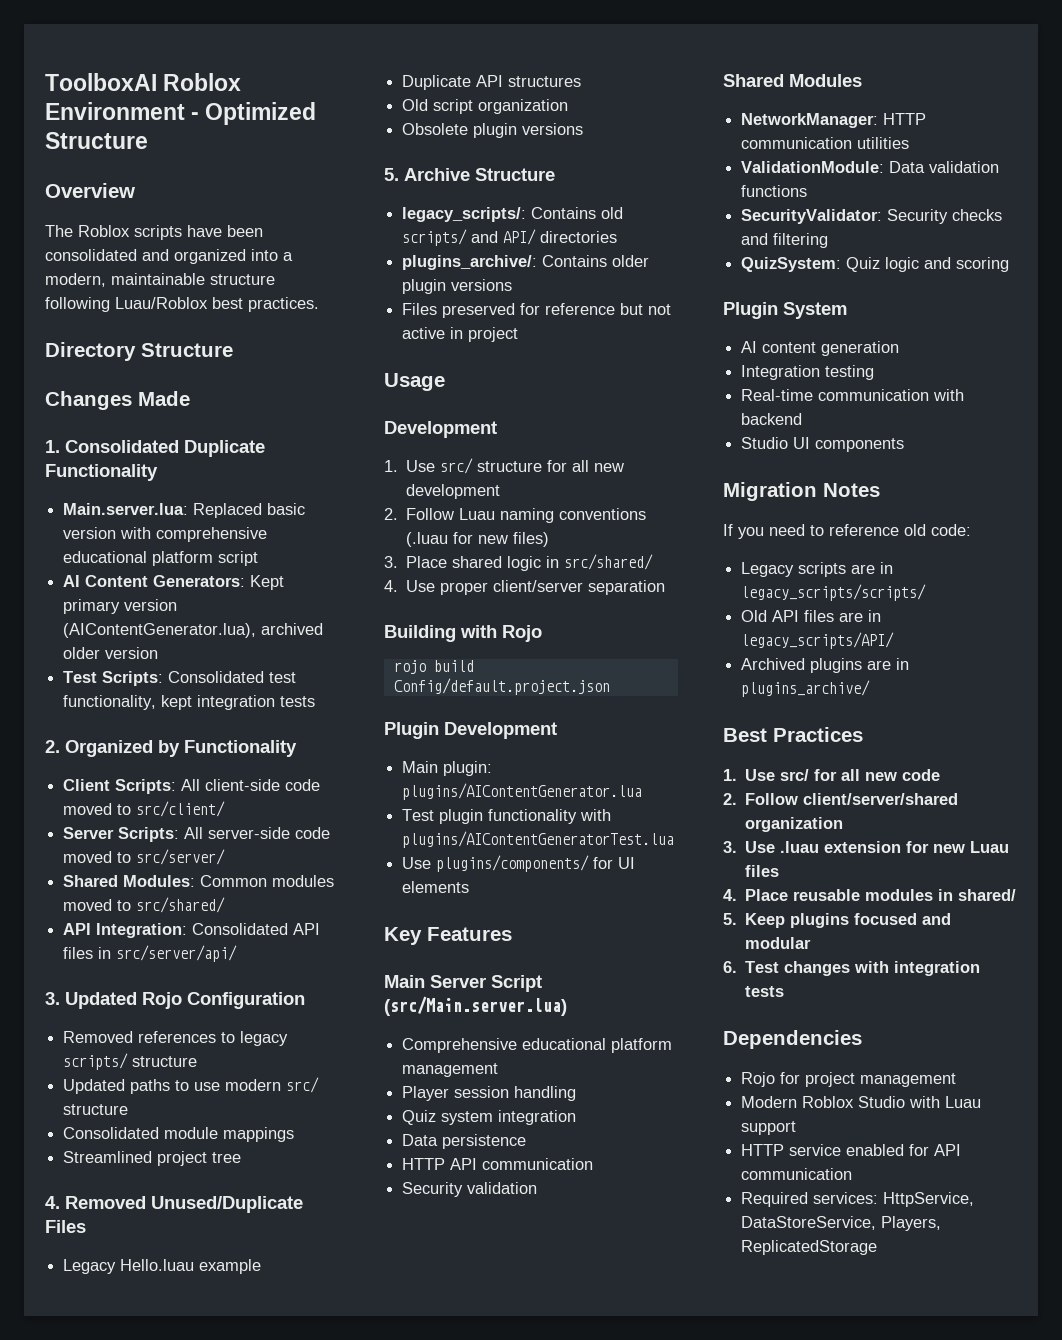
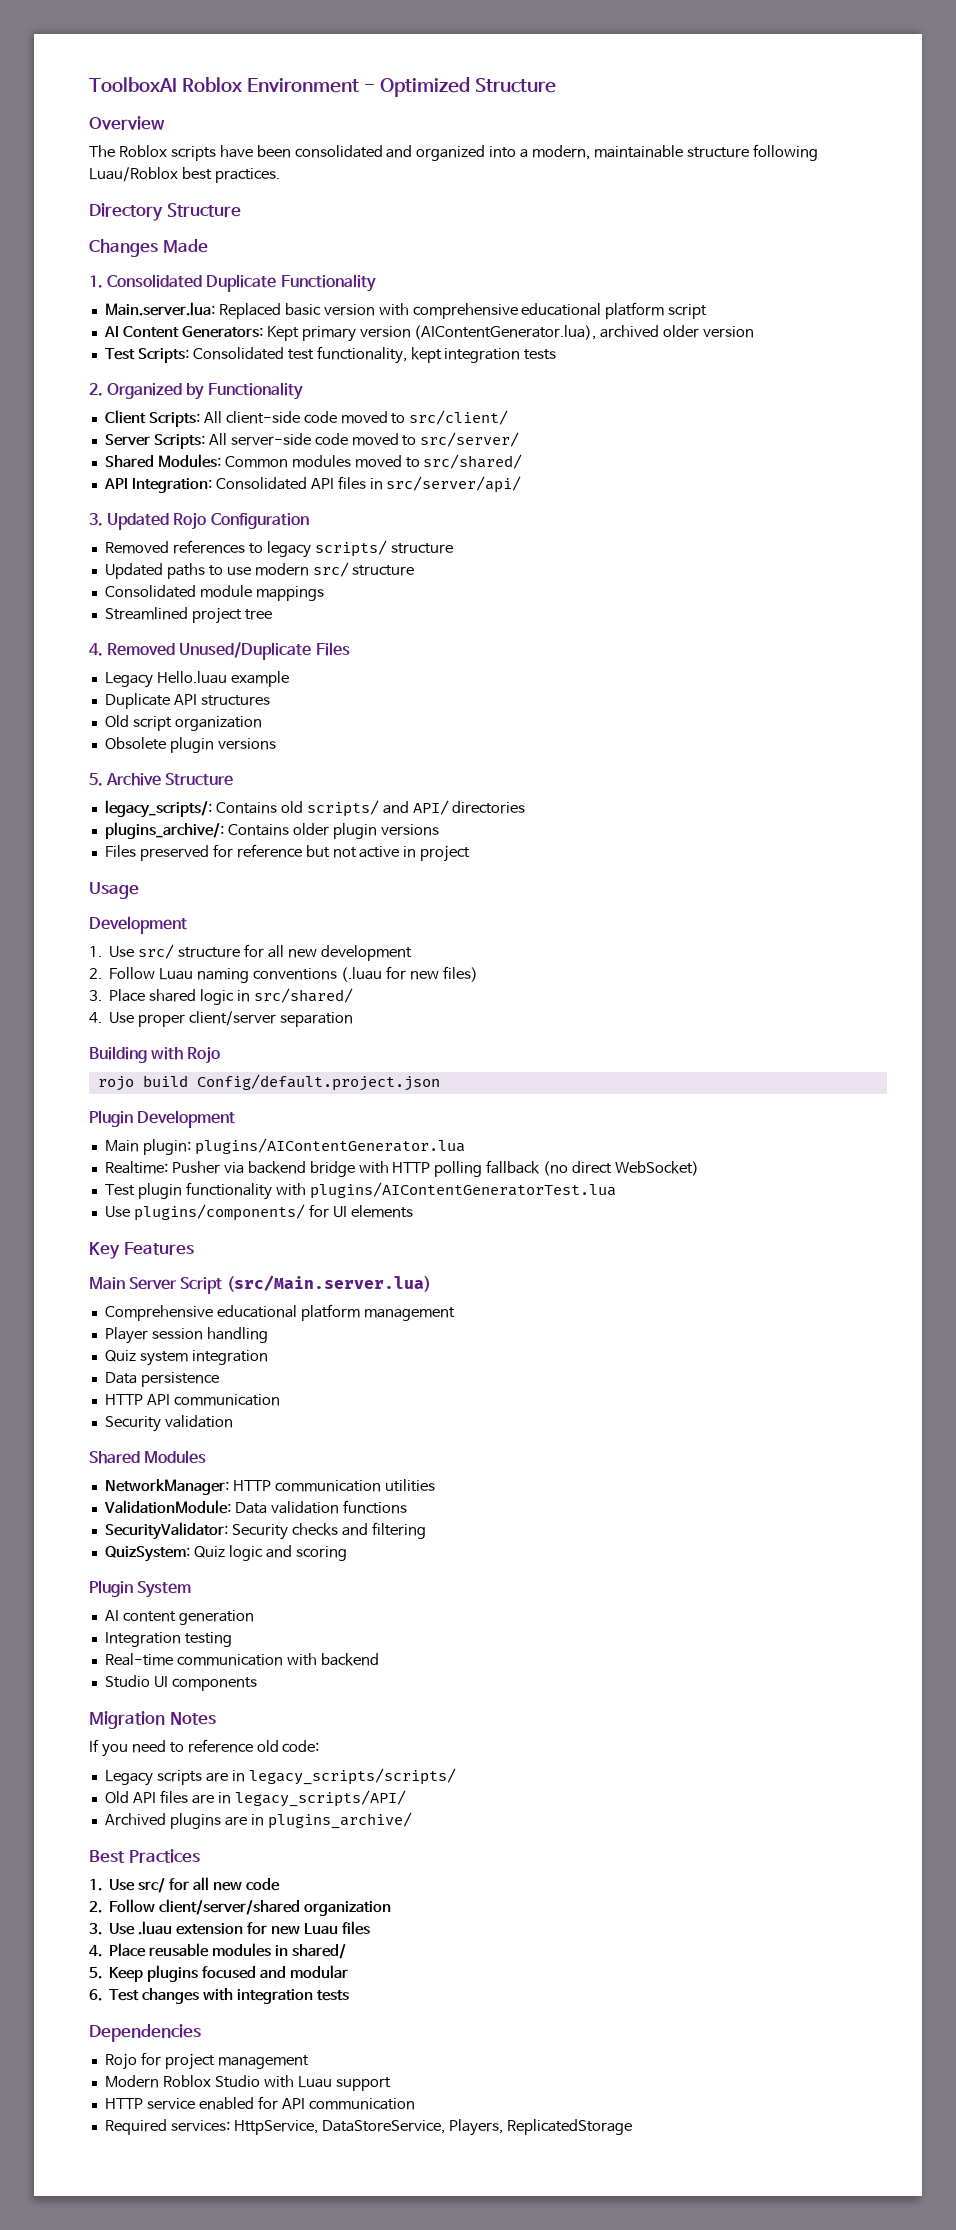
(643, 791) none -> [104,1160,700,1177] // Realtime: Pusher via backend bridge with HTTP polling fallback (no direct WebSocket)

